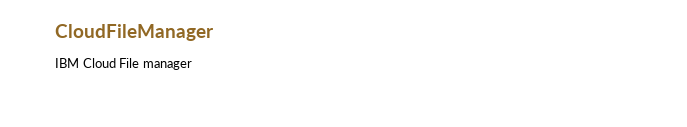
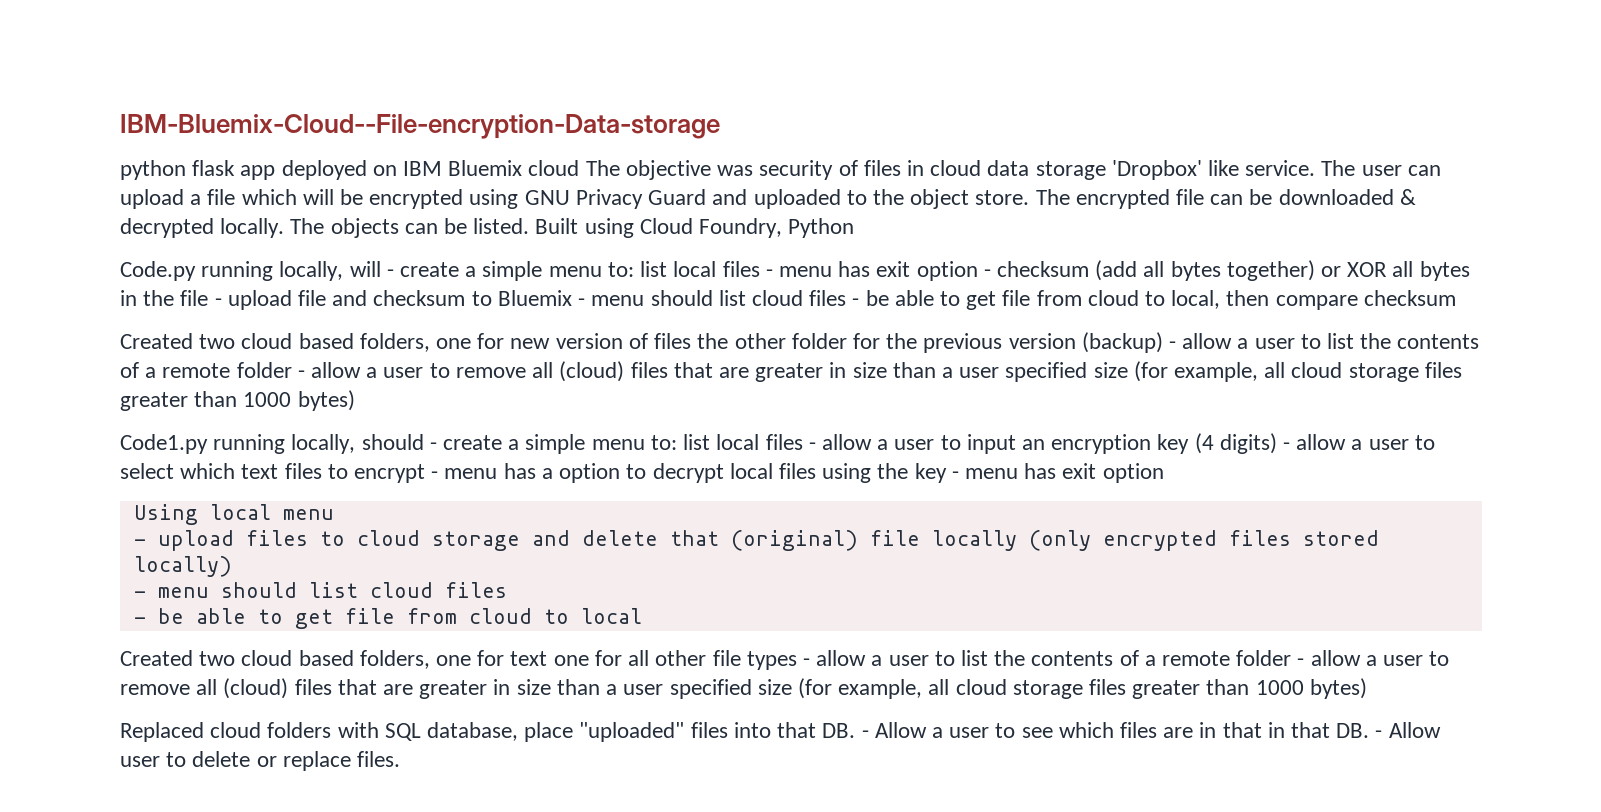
[55,24,214,41] [55,58,192,70] CloudFileManager // IBM Cloud File manager -> [120,114,720,139] [120,160,1441,180] [120,189,1416,209] [120,218,855,238] [120,260,1470,281] [120,290,1456,310] [120,332,1480,353] [120,361,1462,382] [120,390,355,411] [120,433,1435,454] [120,463,1164,483] [133,504,334,525] [133,530,1379,551] [133,556,232,577] [133,582,507,598] [133,608,642,629] [120,650,1450,670] [120,678,1367,699] [120,722,1441,742] [120,751,401,771] IBM-Bluemix-Cloud--File-encryption-Data-storage // python flask app deployed on IBM Bluemix cloud The objective was security of files in cloud data storage 'Dropbox' like service. The user can upload a file which will be encrypted using GNU Privacy Guard and uploaded to the object store. The encrypted file can be downloaded & decrypted locally. The objects can be listed. Built using Cloud Foundry, Python // Code.py running locally, will - create a simple menu to: list local files - menu has exit option - checksum (add all bytes together) or XOR all bytes in the file - upload file and checksum to Bluemix - menu should list cloud files - be able to get file from cloud to local, then compare checksum // Created two cloud based folders, one for new version of files the other folder for the previous version (backup) - allow a user to list the contents of a remote folder - allow a user to remove all (cloud) files that are greater in size than a user specified size (for example, all cloud storage files greater than 1000 bytes) // Code1.py running locally, should - create a simple menu to: list local files - allow a user to input an encryption key (4 digits) - allow a user to select which text files to encrypt - menu has a option to decrypt local files using the key - menu has exit option // Using local menu // - upload files to cloud storage and delete that (original) file locally (only encrypted files stored locally) // - menu should list cloud files // - be able to get file from cloud to local // Created two cloud based folders, one for text one for all other file types - allow a user to list the contents of a remote folder - allow a user to remove all (cloud) files that are greater in size than a user specified size (for example, all cloud storage files greater than 1000 bytes) // Replaced cloud folders with SQL database, place "uploaded" files into that DB. - Allow a user to see which files are in that in that DB. - Allow user to delete or replace files.

